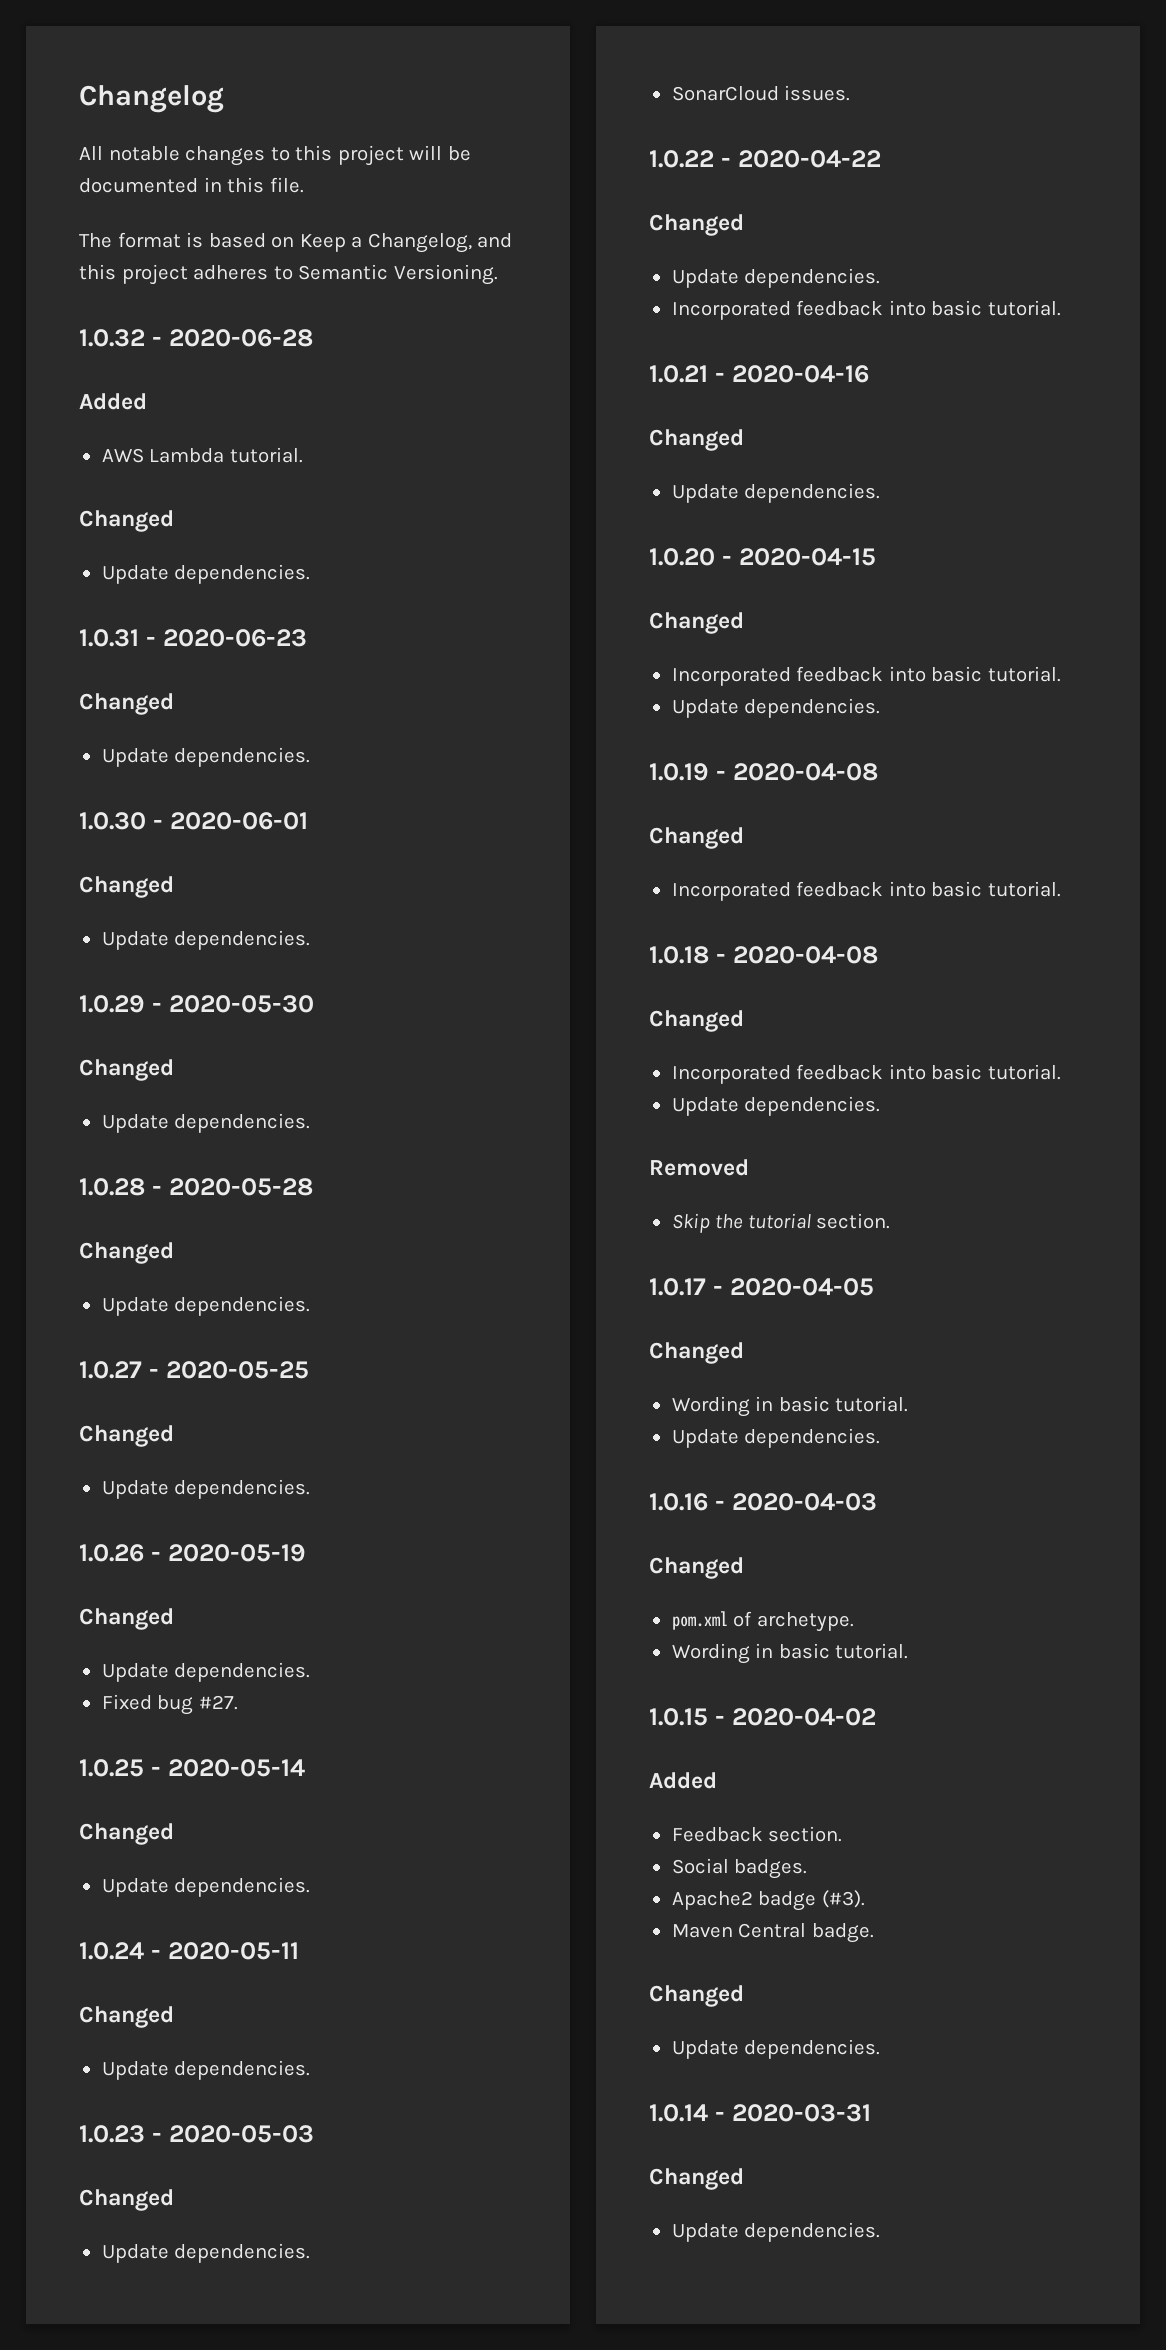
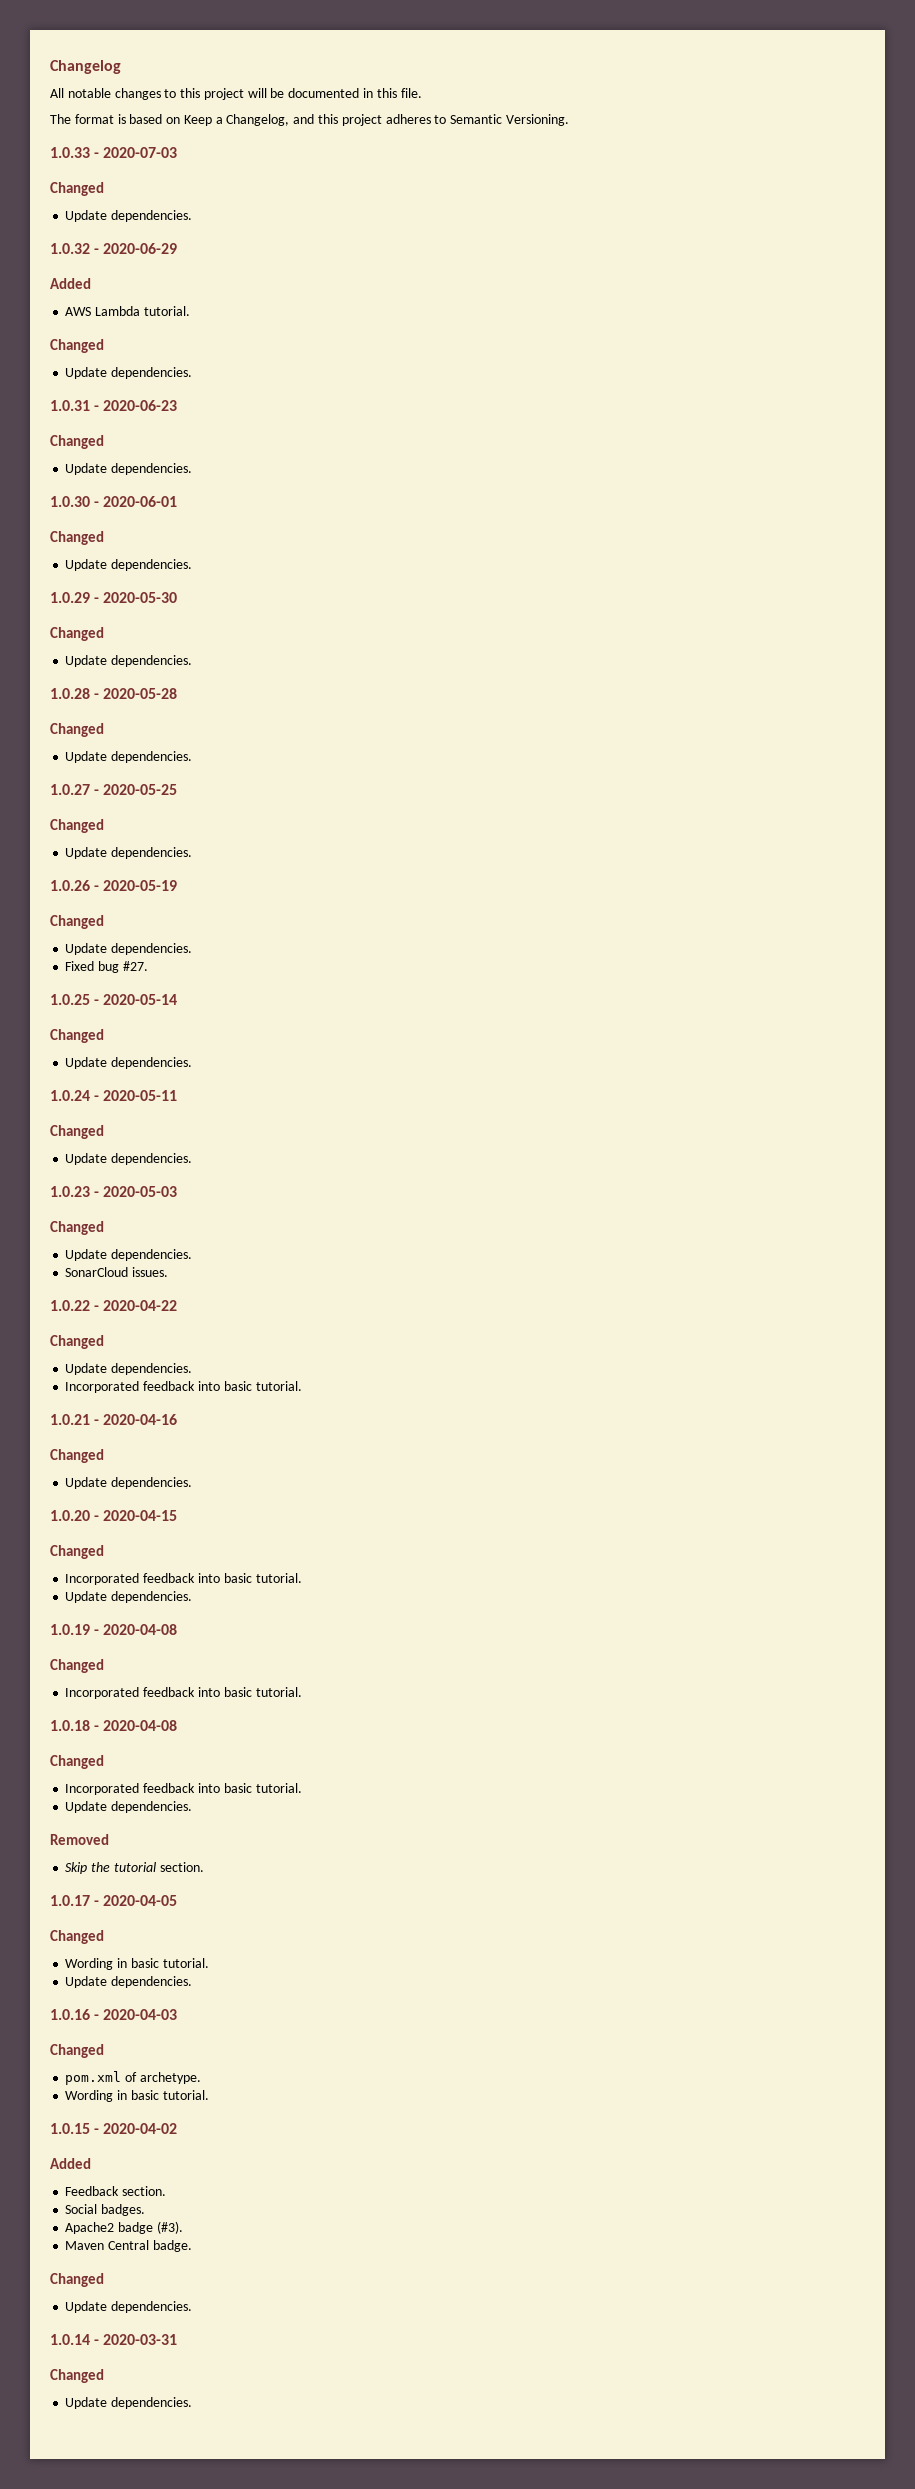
(498, 274) none -> [50,147,178,158] [50,182,104,196] [65,210,193,222] // 1.0.33 - 2020-07-03 // Changed // Update dependencies.
[168,329,313,347] 2020-06-28 -> [103,243,178,254] 2020-06-29

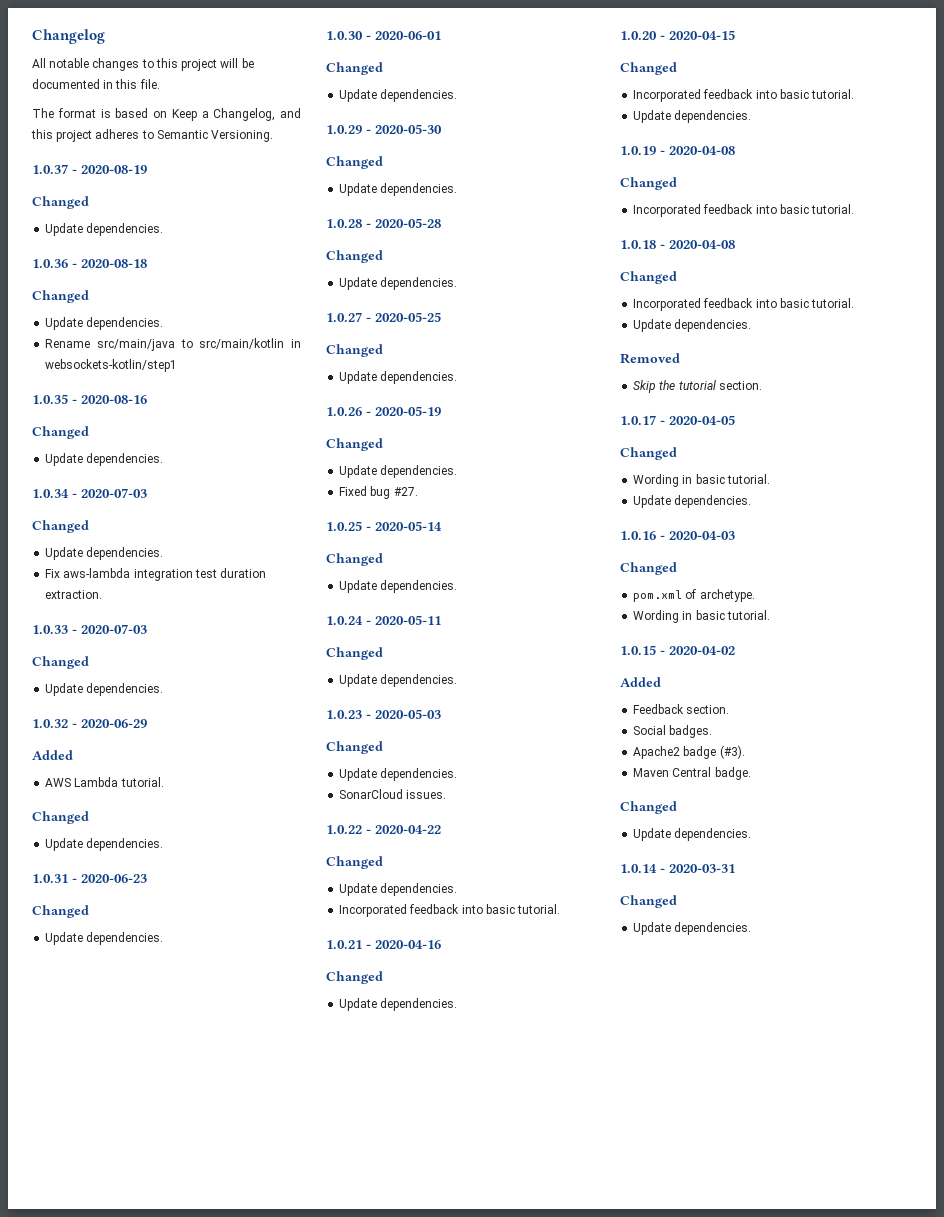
(569, 120) none -> [32,164,147,174] [32,196,89,209] [45,223,164,236] [32,259,147,268] [32,290,89,303] [45,317,164,330] [45,338,302,351] [45,359,178,372] [32,394,147,404] [32,426,89,439] [45,453,164,466] [32,488,147,498] [32,520,89,533] [45,547,164,560] [45,568,267,581] [45,590,103,599] // 1.0.37 - 2020-08-19 // Changed // Update dependencies. // 1.0.36 - 2020-08-18 // Changed // Update dependencies. // Rename src/main/java to src/main/kotlin in websockets-kotlin/step1 // 1.0.35 - 2020-08-16 // Changed // Update dependencies. // 1.0.34 - 2020-07-03 // Changed // Update dependencies. // Fix aws-lambda integration test duration extraction.

